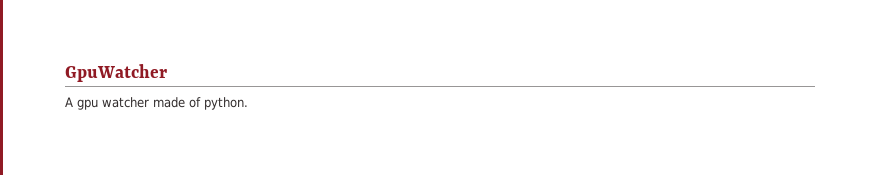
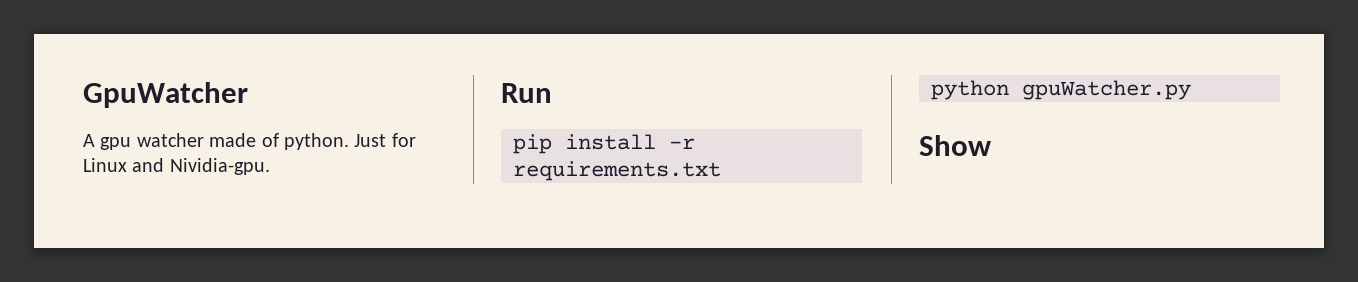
(248, 103) none -> [354,133,416,147] [83,158,270,175] [501,83,552,103] [513,134,695,154] [513,161,721,181] [931,80,1191,100] [919,135,991,156] Just for Linux and Nividia-gpu. // Run // pip install -r requirements.txt // python gpuWatcher.py // Show

